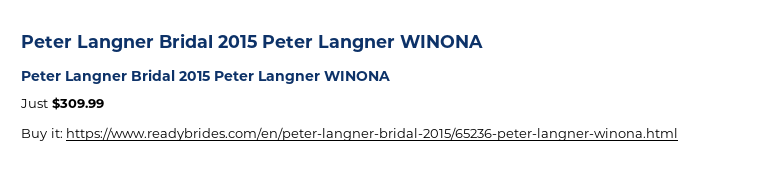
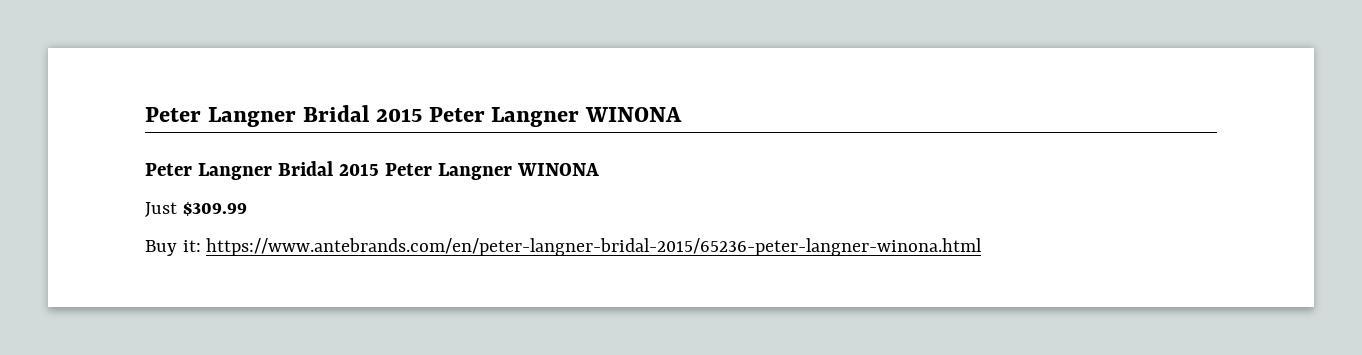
[66,127,679,141] https://www.readybrides.com/en/peter-langner-bridal-2015/65236-peter-langner-winona.html -> [206,238,983,256] https://www.antebrands.com/en/peter-langner-bridal-2015/65236-peter-langner-winona.html

